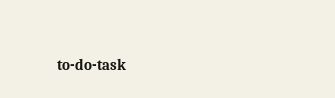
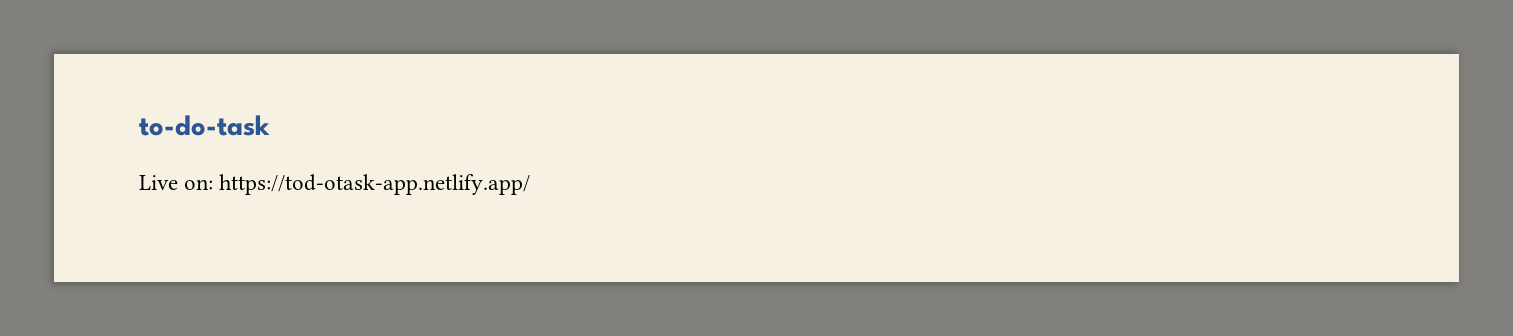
(126, 64) none -> [139,174,531,195] // Live on: https://tod-otask-app.netlify.app/

